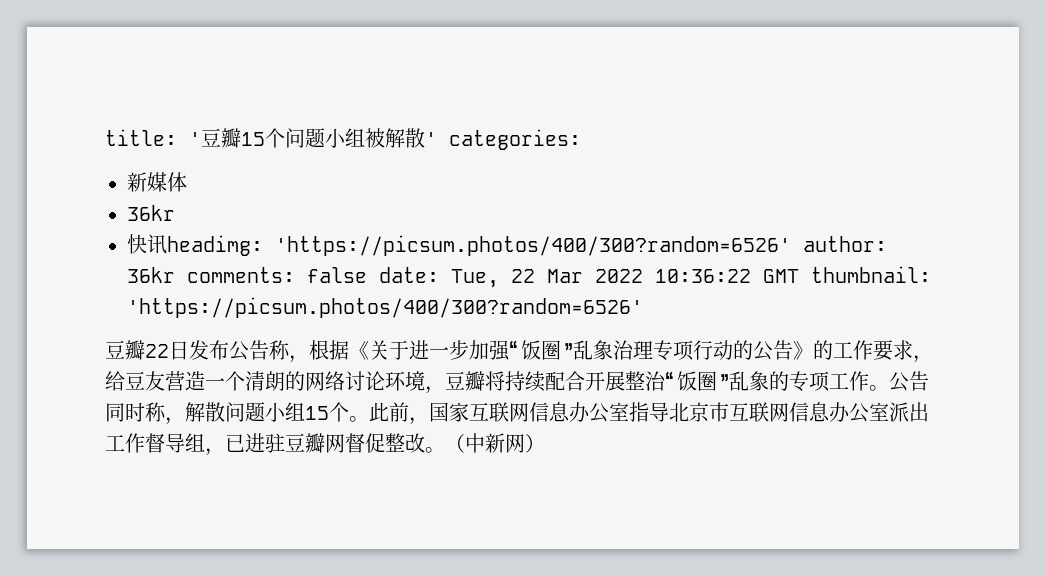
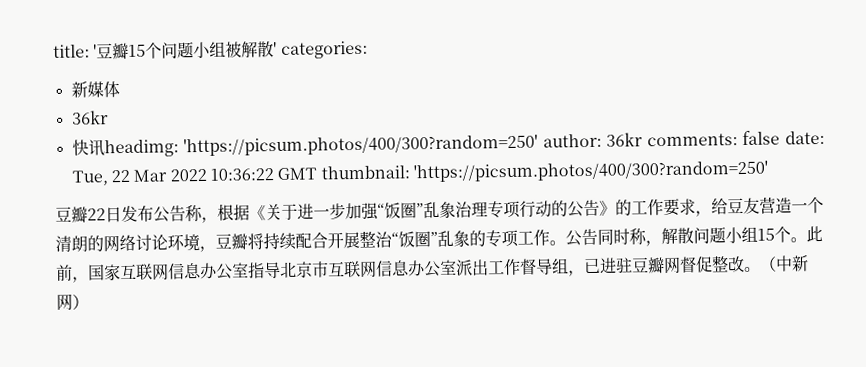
[275,235,791,256] 'https://picsum.photos/400/300?random=6526' -> [183,134,539,157] 'https://picsum.photos/400/300?random=250'
[127,297,643,318] 'https://picsum.photos/400/300?random=6526' -> [412,160,768,183] 'https://picsum.photos/400/300?random=250'

